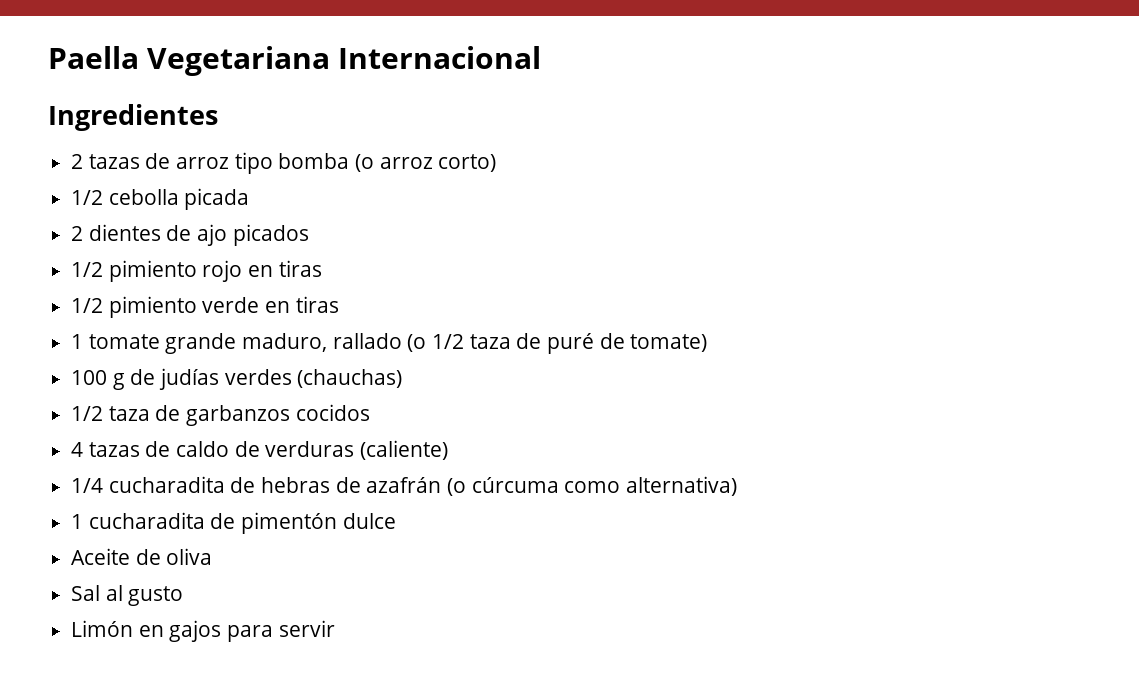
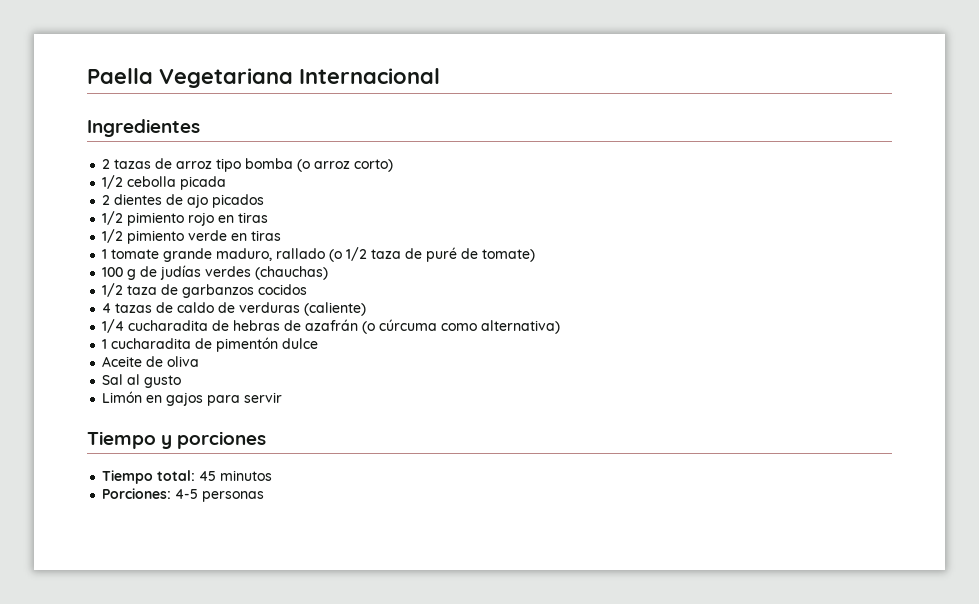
(335, 628) none -> [87,431,267,449] [102,470,273,484] [102,488,265,502] // Tiempo y porciones // Tiempo total: 45 minutos // Porciones: 4-5 personas

